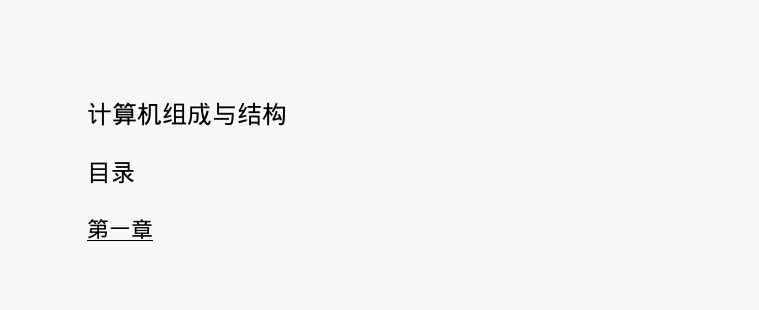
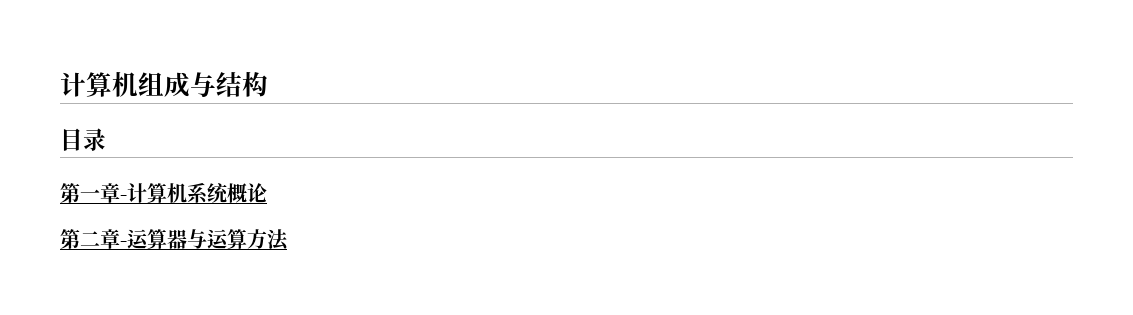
(153, 229) none -> [120,182,267,204] [60,229,289,251] -计算机系统概论 // 第二章-运算器与运算方法

